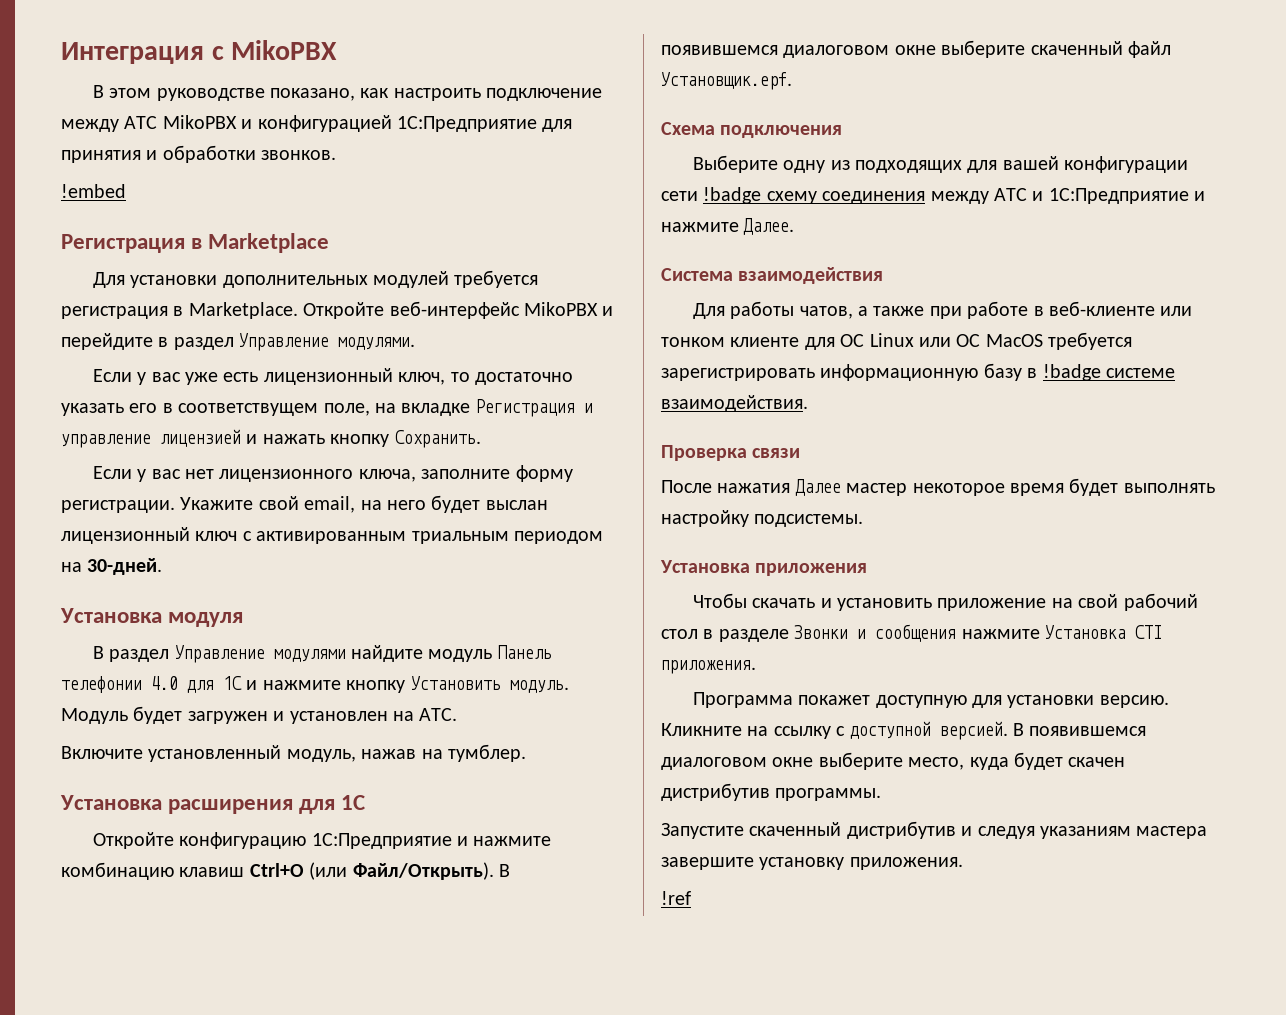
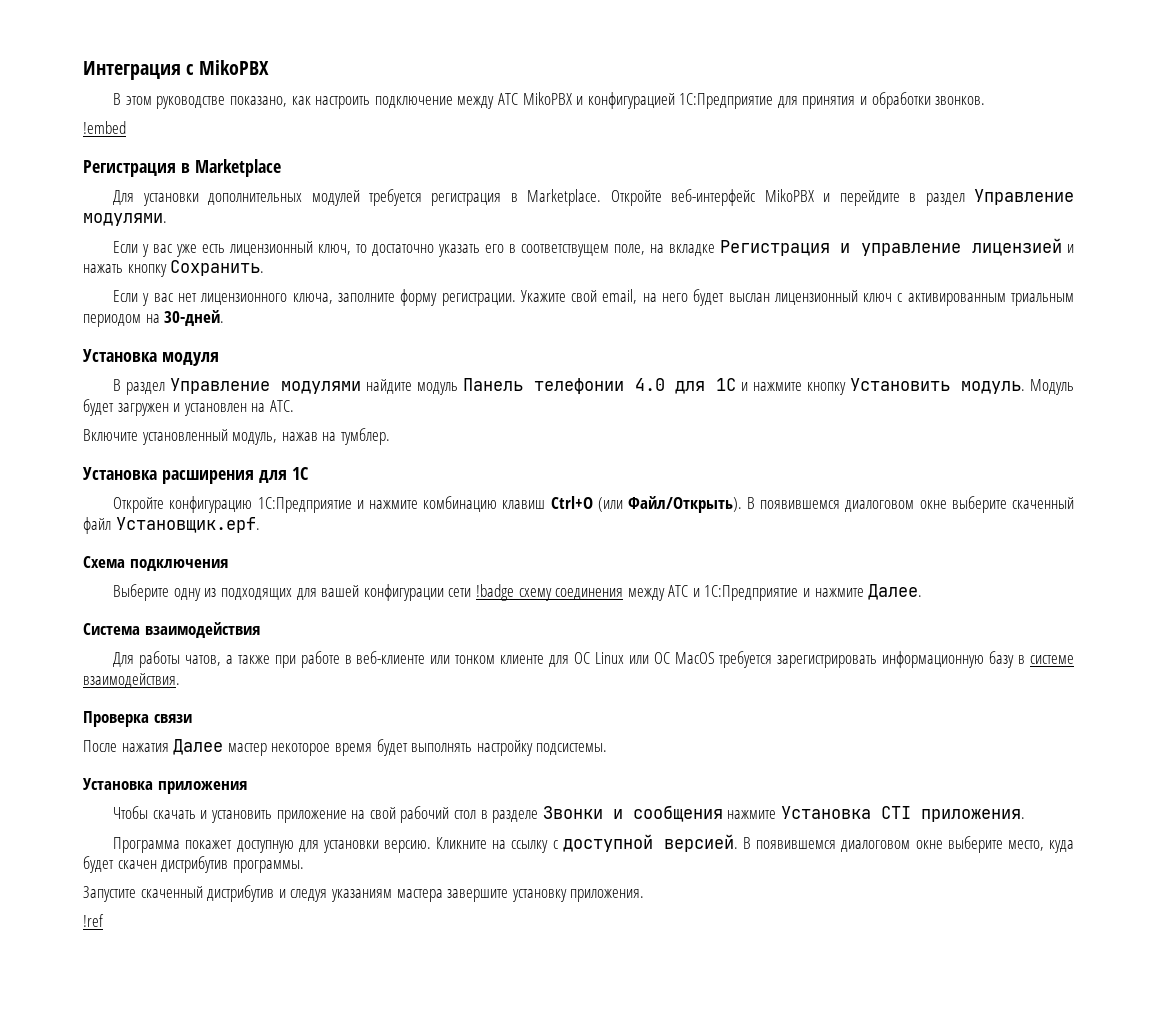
[1042,364,1101,381] !badge -> (1026, 659) none

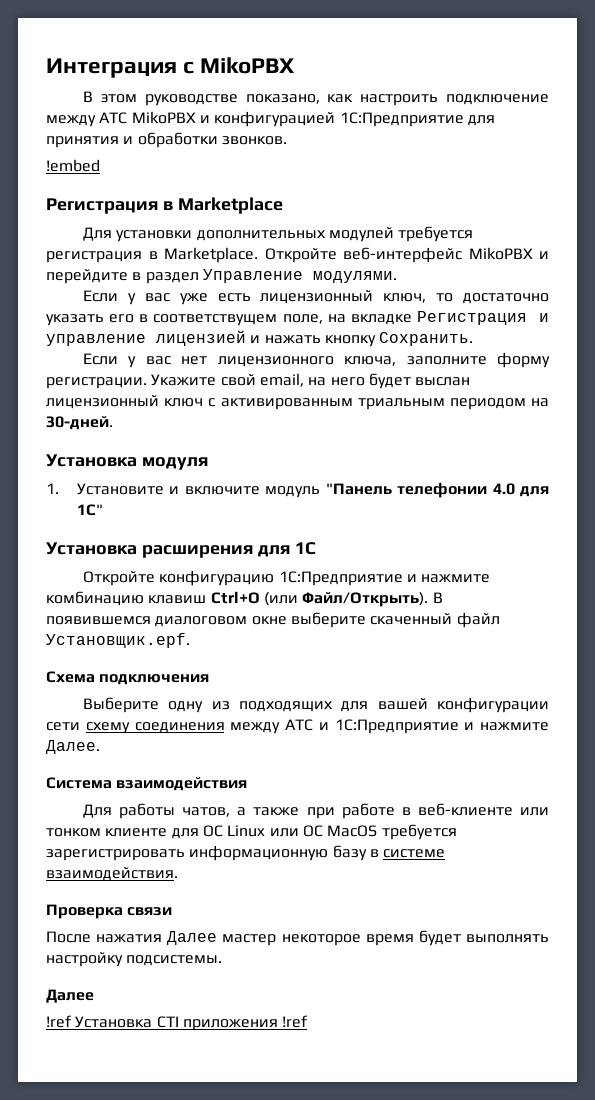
[113,378,1074,395] [83,399,294,416] [83,428,390,445] В раздел Управление модулями найдите модуль Панель телефонии 4.0 для 1С и нажмите кнопку Установить модуль. Модуль будет загружен и установлен на АТС. // Включите установленный модуль, нажав на тумблер. -> [46,482,549,498] [76,504,103,516] 1. Установите и включите модуль "Панель телефонии 4.0 для 1С"
[475,584,514,601] !badge -> (80, 726) none
[83,778,247,794] [113,805,1025,823] [113,834,1074,853] [83,856,304,873] [83,885,645,902] Установка приложения // Чтобы скачать и установить приложение на свой рабочий стол в разделе Звонки и сообщения нажмите Установка CTI приложения. // Программа покажет доступную для установки версию. Кликните на ссылку с доступной версией. В появившемся диалоговом окне выберите место, куда будет скачен дистрибутив программы. // Запустите скаченный дистрибутив и следуя указаниям мастера завершите установку приложения. // -> [46,989,94,1003] [46,1015,278,1031] Далее // !ref Установка CTI приложения

